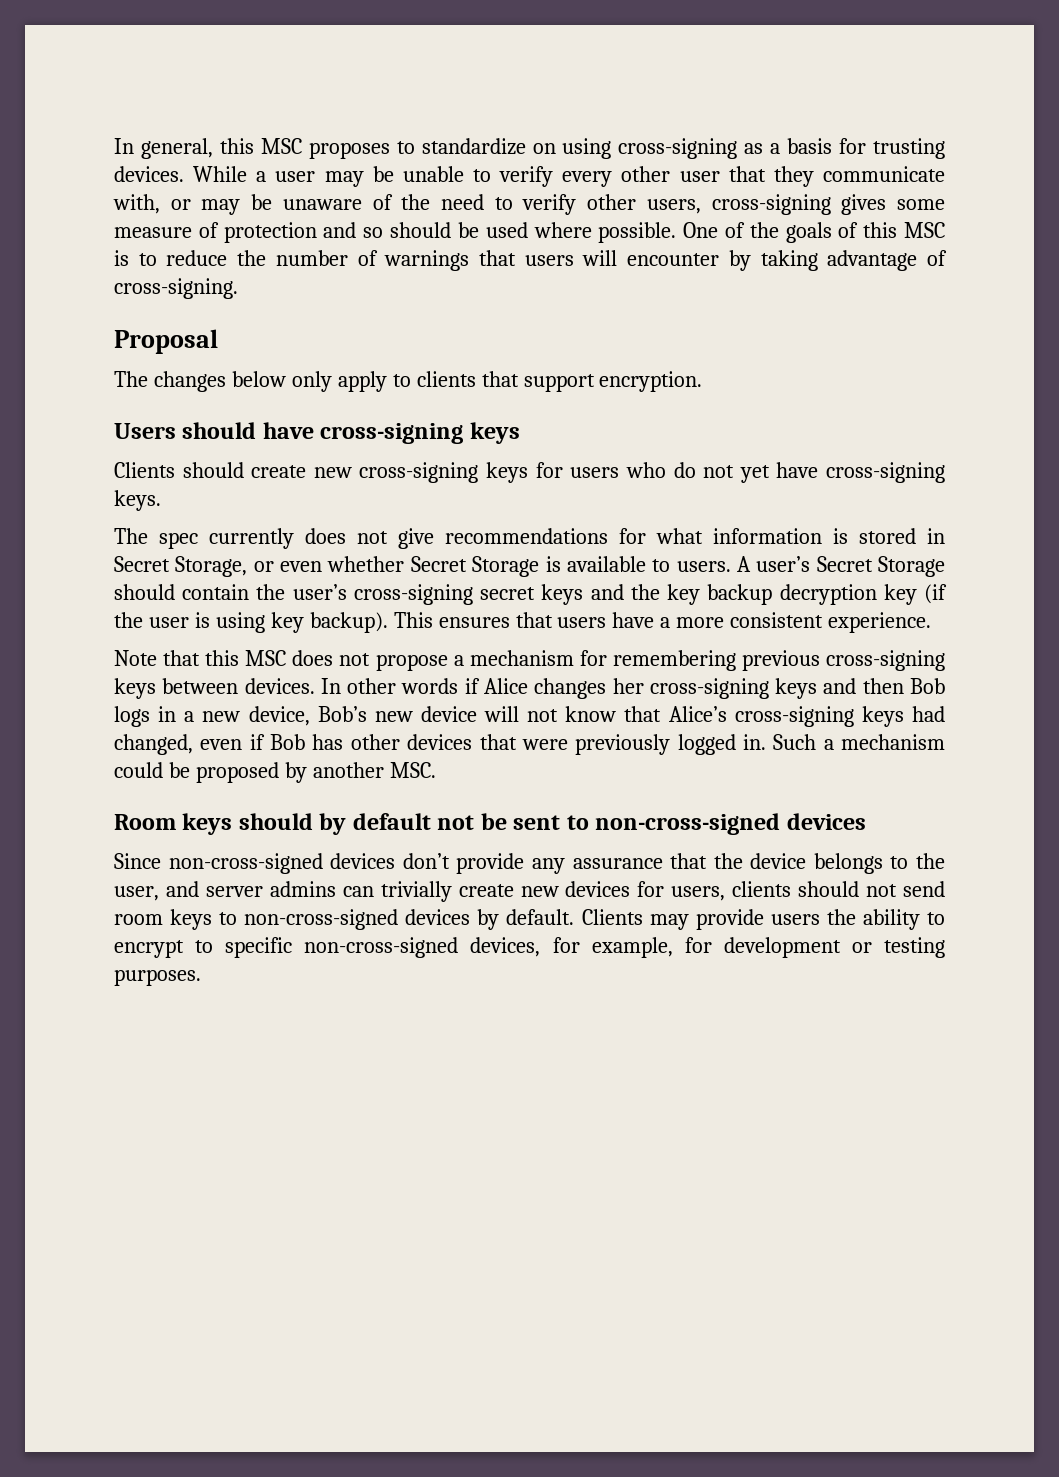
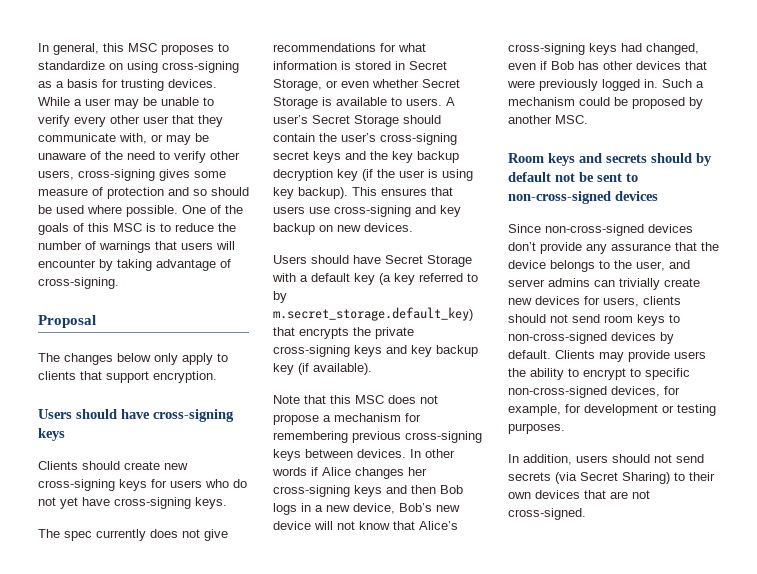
[612,612,932,633] have a more consistent experience. -> [309,205,461,217] [273,223,413,235] [273,255,472,267] [272,273,478,285] [273,291,287,303] [273,307,473,321] [273,327,414,339] [273,345,478,357] [273,363,372,375] use cross-signing and key backup on new devices. // Users should have Secret Storage with a default key (a key referred to by m.secret_storage.default_key) that encrypts the private cross-signing keys and key backup key (if available).
(233, 824) none -> [579,153,647,163] and secrets
(201, 977) none -> [508,454,704,465] [508,472,715,484] [508,490,650,499] [508,508,586,520] // In addition, users should not send secrets (via Secret Sharing) to their own devices that are not cross-signed.

